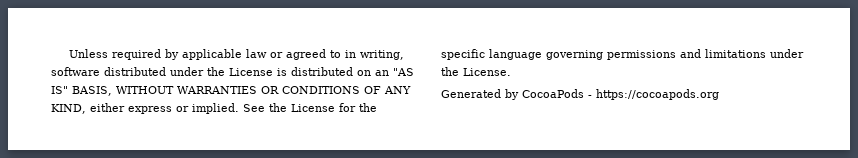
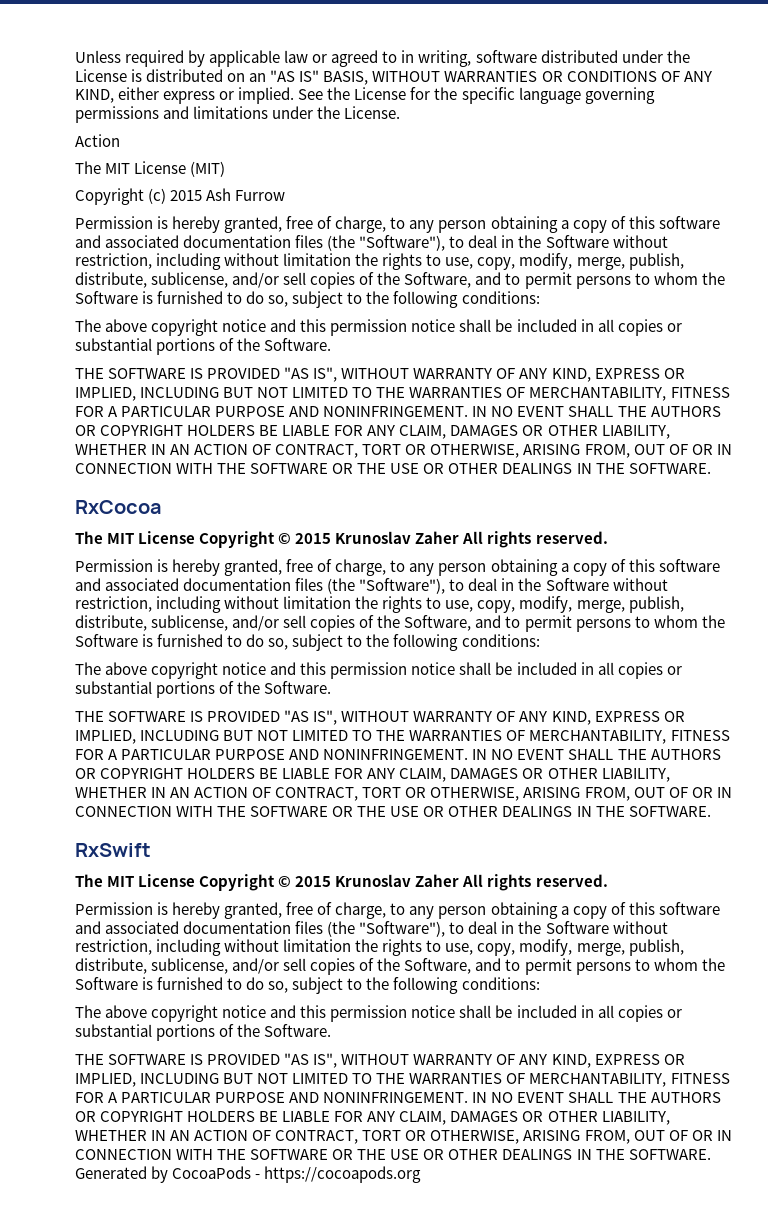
(511, 72) none -> [75,134,120,147] [75,161,226,177] [75,188,286,205] [75,216,720,233] [75,235,668,251] [75,253,684,270] [75,272,725,289] [75,291,540,308] [75,319,682,336] [75,338,332,355] [75,367,685,382] [75,387,730,401] [75,406,721,417] [75,425,670,439] [75,444,732,458] [75,463,711,474] [75,500,162,514] [75,531,608,548] [75,559,720,576] [75,578,668,594] [75,596,684,613] [75,615,725,632] [75,634,540,651] [75,662,682,679] [75,681,332,698] [75,710,685,725] [75,730,730,744] [75,749,721,760] [75,768,670,782] [75,787,732,801] [75,806,711,817] [75,843,151,857] [75,874,608,891] [75,902,720,919] [75,921,668,937] [75,939,684,956] [75,958,725,975] [75,977,540,994] [75,1005,682,1022] [75,1024,332,1041] [75,1053,685,1068] [75,1073,730,1087] [75,1092,721,1103] [75,1111,670,1125] [75,1130,732,1144] [75,1149,711,1160] Action // The MIT License (MIT) // Copyright (c) 2015 Ash Furrow // Permission is hereby granted, free of charge, to any person obtaining a copy of this software and associated documentation files (the "Software"), to deal in the Software without restriction, including without limitation the rights to use, copy, modify, merge, publish, distribute, sublicense, and/or sell copies of the Software, and to permit persons to whom the Software is furnished to do so, subject to the following conditions: // The above copyright notice and this permission notice shall be included in all copies or substantial portions of the Software. // THE SOFTWARE IS PROVIDED "AS IS", WITHOUT WARRANTY OF ANY KIND, EXPRESS OR IMPLIED, INCLUDING BUT NOT LIMITED TO THE WARRANTIES OF MERCHANTABILITY, FITNESS FOR A PARTICULAR PURPOSE AND NONINFRINGEMENT. IN NO EVENT SHALL THE AUTHORS OR COPYRIGHT HOLDERS BE LIABLE FOR ANY CLAIM, DAMAGES OR OTHER LIABILITY, WHETHER IN AN ACTION OF CONTRACT, TORT OR OTHERWISE, ARISING FROM, OUT OF OR IN CONNECTION WITH THE SOFTWARE OR THE USE OR OTHER DEALINGS IN THE SOFTWARE. // RxCocoa // The MIT License Copyright © 2015 Krunoslav Zaher All rights reserved. // Permission is hereby granted, free of charge, to any person obtaining a copy of this software and associated documentation files (the "Software"), to deal in the Software without restriction, including without limitation the rights to use, copy, modify, merge, publish, distribute, sublicense, and/or sell copies of the Software, and to permit persons to whom the Software is furnished to do so, subject to the following conditions: // The above copyright notice and this permission notice shall be included in all copies or substantial portions of the Software. // THE SOFTWARE IS PROVIDED "AS IS", WITHOUT WARRANTY OF ANY KIND, EXPRESS OR IMPLIED, INCLUDING BUT NOT LIMITED TO THE WARRANTIES OF MERCHANTABILITY, FITNESS FOR A PARTICULAR PURPOSE AND NONINFRINGEMENT. IN NO EVENT SHALL THE AUTHORS OR COPYRIGHT HOLDERS BE LIABLE FOR ANY CLAIM, DAMAGES OR OTHER LIABILITY, WHETHER IN AN ACTION OF CONTRACT, TORT OR OTHERWISE, ARISING FROM, OUT OF OR IN CONNECTION WITH THE SOFTWARE OR THE USE OR OTHER DEALINGS IN THE SOFTWARE. // RxSwift // The MIT License Copyright © 2015 Krunoslav Zaher All rights reserved. // Permission is hereby granted, free of charge, to any person obtaining a copy of this software and associated documentation files (the "Software"), to deal in the Software without restriction, including without limitation the rights to use, copy, modify, merge, publish, distribute, sublicense, and/or sell copies of the Software, and to permit persons to whom the Software is furnished to do so, subject to the following conditions: // The above copyright notice and this permission notice shall be included in all copies or substantial portions of the Software. // THE SOFTWARE IS PROVIDED "AS IS", WITHOUT WARRANTY OF ANY KIND, EXPRESS OR IMPLIED, INCLUDING BUT NOT LIMITED TO THE WARRANTIES OF MERCHANTABILITY, FITNESS FOR A PARTICULAR PURPOSE AND NONINFRINGEMENT. IN NO EVENT SHALL THE AUTHORS OR COPYRIGHT HOLDERS BE LIABLE FOR ANY CLAIM, DAMAGES OR OTHER LIABILITY, WHETHER IN AN ACTION OF CONTRACT, TORT OR OTHERWISE, ARISING FROM, OUT OF OR IN CONNECTION WITH THE SOFTWARE OR THE USE OR OTHER DEALINGS IN THE SOFTWARE.

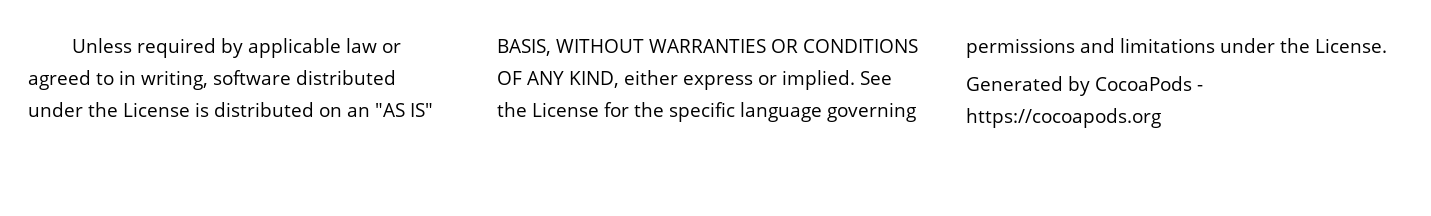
[75,134,120,147] [75,161,226,177] [75,188,286,205] [75,216,720,233] [75,235,668,251] [75,253,684,270] [75,272,725,289] [75,291,540,308] [75,319,682,336] [75,338,332,355] [75,367,685,382] [75,387,730,401] [75,406,721,417] [75,425,670,439] [75,444,732,458] [75,463,711,474] [75,500,162,514] [75,531,608,548] [75,559,720,576] [75,578,668,594] [75,596,684,613] [75,615,725,632] [75,634,540,651] [75,662,682,679] [75,681,332,698] [75,710,685,725] [75,730,730,744] [75,749,721,760] [75,768,670,782] [75,787,732,801] [75,806,711,817] [75,843,151,857] [75,874,608,891] [75,902,720,919] [75,921,668,937] [75,939,684,956] [75,958,725,975] [75,977,540,994] [75,1005,682,1022] [75,1024,332,1041] [75,1053,685,1068] [75,1073,730,1087] [75,1092,721,1103] [75,1111,670,1125] [75,1130,732,1144] [75,1149,711,1160] Action // The MIT License (MIT) // Copyright (c) 2015 Ash Furrow // Permission is hereby granted, free of charge, to any person obtaining a copy of this software and associated documentation files (the "Software"), to deal in the Software without restriction, including without limitation the rights to use, copy, modify, merge, publish, distribute, sublicense, and/or sell copies of the Software, and to permit persons to whom the Software is furnished to do so, subject to the following conditions: // The above copyright notice and this permission notice shall be included in all copies or substantial portions of the Software. // THE SOFTWARE IS PROVIDED "AS IS", WITHOUT WARRANTY OF ANY KIND, EXPRESS OR IMPLIED, INCLUDING BUT NOT LIMITED TO THE WARRANTIES OF MERCHANTABILITY, FITNESS FOR A PARTICULAR PURPOSE AND NONINFRINGEMENT. IN NO EVENT SHALL THE AUTHORS OR COPYRIGHT HOLDERS BE LIABLE FOR ANY CLAIM, DAMAGES OR OTHER LIABILITY, WHETHER IN AN ACTION OF CONTRACT, TORT OR OTHERWISE, ARISING FROM, OUT OF OR IN CONNECTION WITH THE SOFTWARE OR THE USE OR OTHER DEALINGS IN THE SOFTWARE. // RxCocoa // The MIT License Copyright © 2015 Krunoslav Zaher All rights reserved. // Permission is hereby granted, free of charge, to any person obtaining a copy of this software and associated documentation files (the "Software"), to deal in the Software without restriction, including without limitation the rights to use, copy, modify, merge, publish, distribute, sublicense, and/or sell copies of the Software, and to permit persons to whom the Software is furnished to do so, subject to the following conditions: // The above copyright notice and this permission notice shall be included in all copies or substantial portions of the Software. // THE SOFTWARE IS PROVIDED "AS IS", WITHOUT WARRANTY OF ANY KIND, EXPRESS OR IMPLIED, INCLUDING BUT NOT LIMITED TO THE WARRANTIES OF MERCHANTABILITY, FITNESS FOR A PARTICULAR PURPOSE AND NONINFRINGEMENT. IN NO EVENT SHALL THE AUTHORS OR COPYRIGHT HOLDERS BE LIABLE FOR ANY CLAIM, DAMAGES OR OTHER LIABILITY, WHETHER IN AN ACTION OF CONTRACT, TORT OR OTHERWISE, ARISING FROM, OUT OF OR IN CONNECTION WITH THE SOFTWARE OR THE USE OR OTHER DEALINGS IN THE SOFTWARE. // RxSwift // The MIT License Copyright © 2015 Krunoslav Zaher All rights reserved. // Permission is hereby granted, free of charge, to any person obtaining a copy of this software and associated documentation files (the "Software"), to deal in the Software without restriction, including without limitation the rights to use, copy, modify, merge, publish, distribute, sublicense, and/or sell copies of the Software, and to permit persons to whom the Software is furnished to do so, subject to the following conditions: // The above copyright notice and this permission notice shall be included in all copies or substantial portions of the Software. // THE SOFTWARE IS PROVIDED "AS IS", WITHOUT WARRANTY OF ANY KIND, EXPRESS OR IMPLIED, INCLUDING BUT NOT LIMITED TO THE WARRANTIES OF MERCHANTABILITY, FITNESS FOR A PARTICULAR PURPOSE AND NONINFRINGEMENT. IN NO EVENT SHALL THE AUTHORS OR COPYRIGHT HOLDERS BE LIABLE FOR ANY CLAIM, DAMAGES OR OTHER LIABILITY, WHETHER IN AN ACTION OF CONTRACT, TORT OR OTHERWISE, ARISING FROM, OUT OF OR IN CONNECTION WITH THE SOFTWARE OR THE USE OR OTHER DEALINGS IN THE SOFTWARE. -> (1387, 45) none

